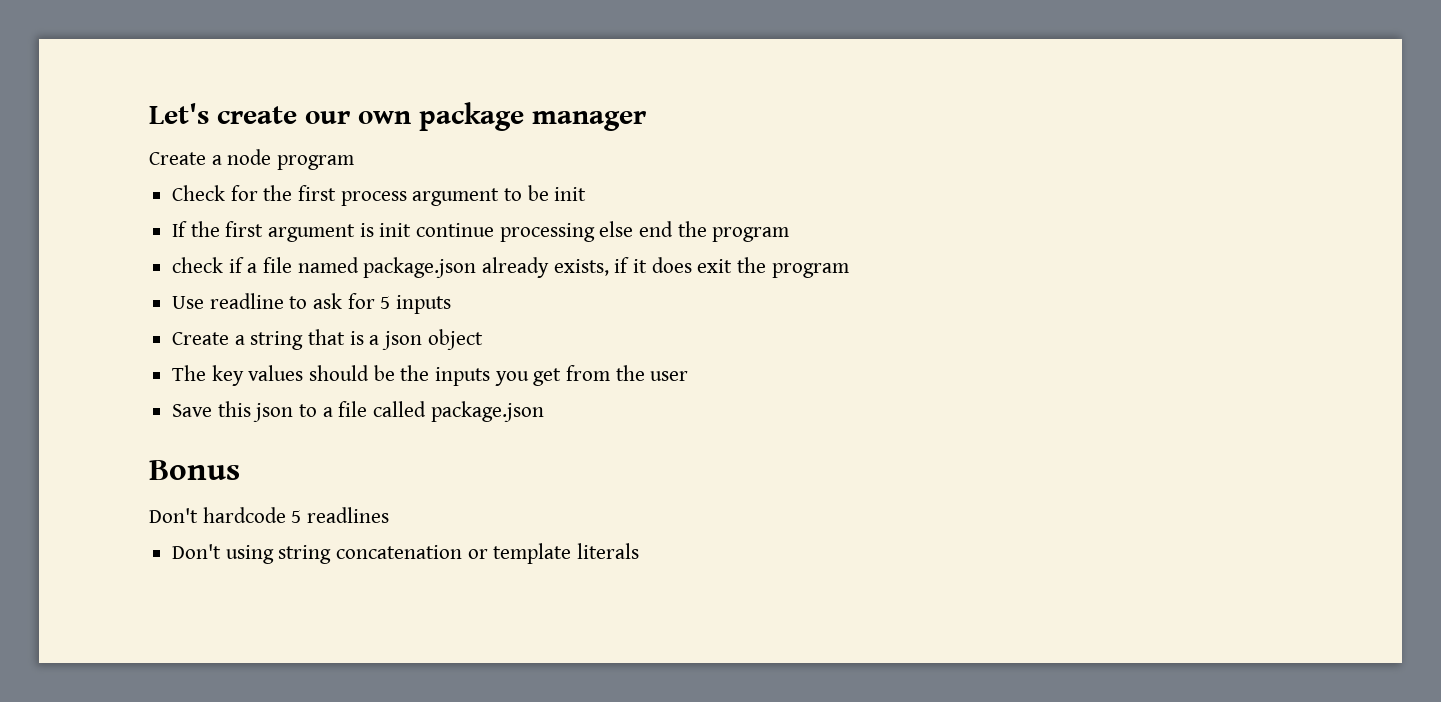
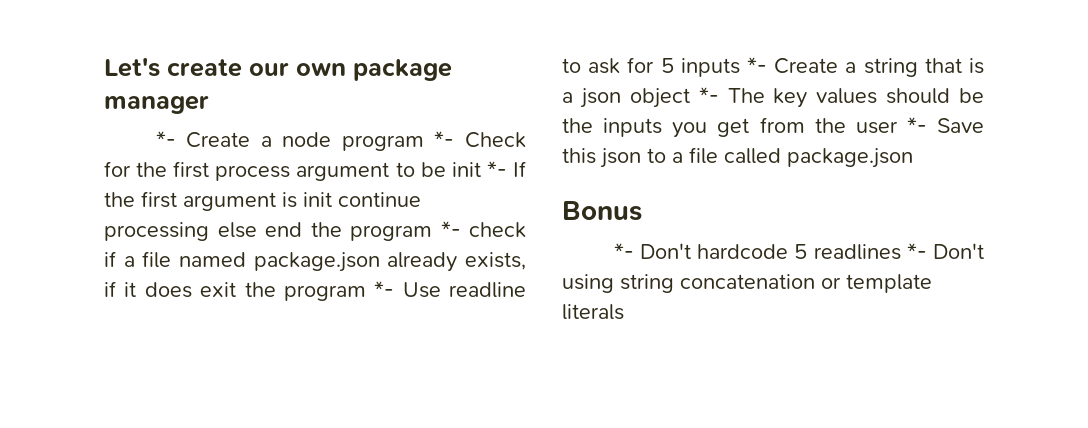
(646, 121) none -> [155,131,176,147] *-
(355, 162) // -> [434,131,455,147] *-
(587, 194) // -> [486,161,507,177] *-
(790, 234) // -> [440,221,461,237] *-
(849, 270) // -> [374,281,395,297] *-
(452, 304) // -> [747,57,767,73] *-
(483, 339) // -> [698,87,719,103] *-
(689, 376) // -> [906,117,927,133] *-
(240, 470) none -> [613,243,634,259] *-
(390, 515) // -> [906,243,927,259] *-

